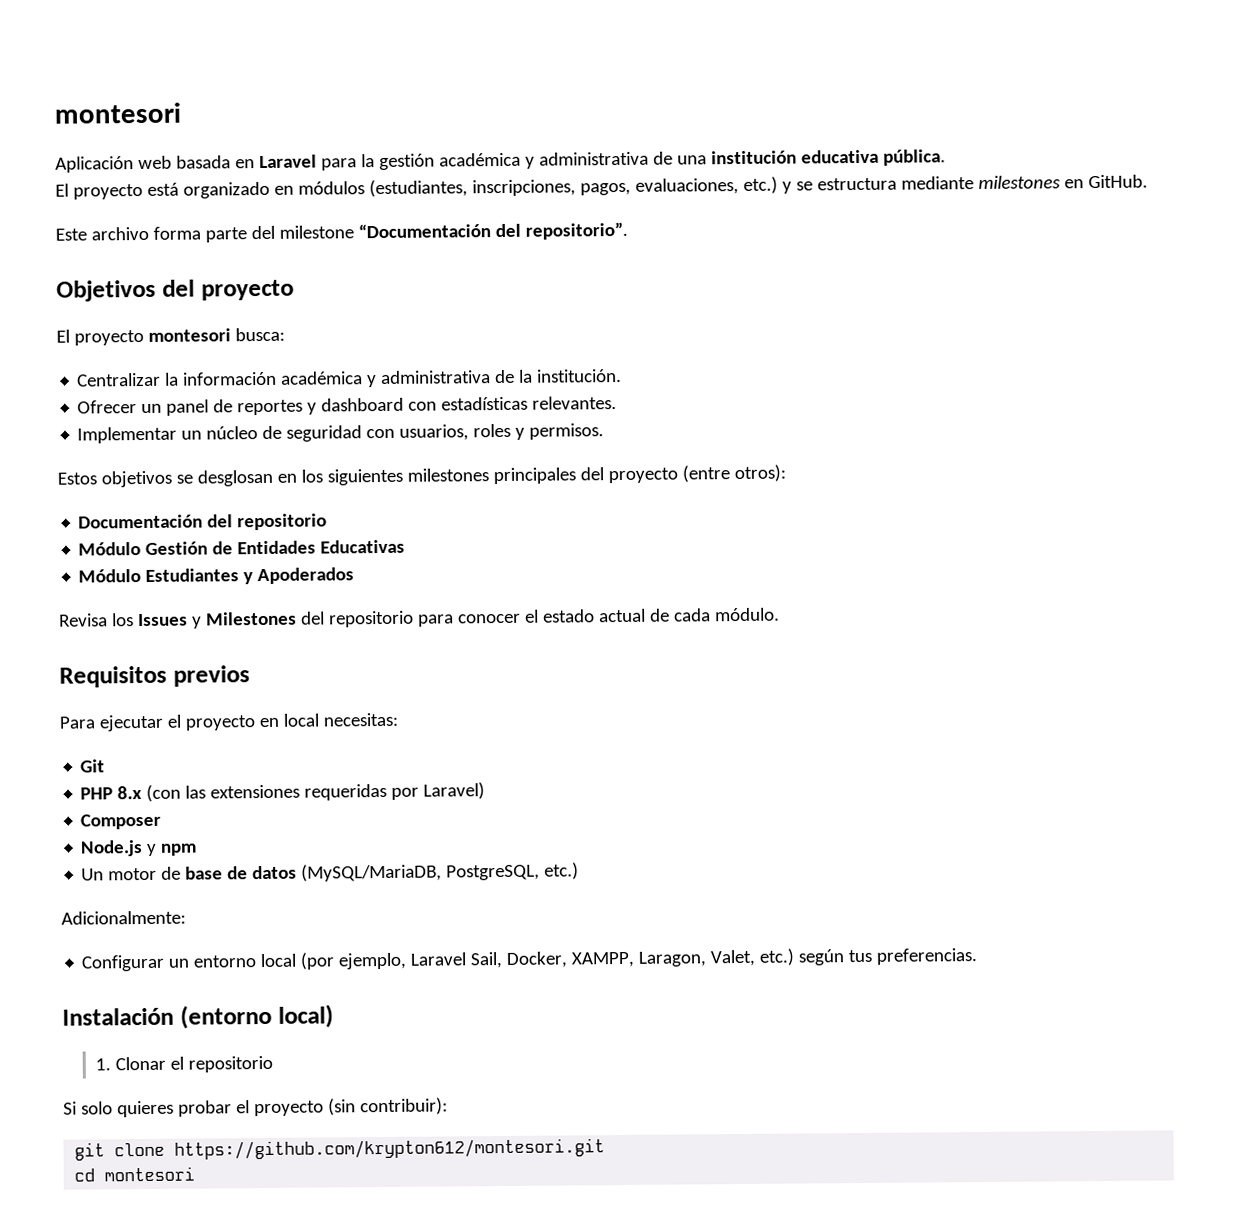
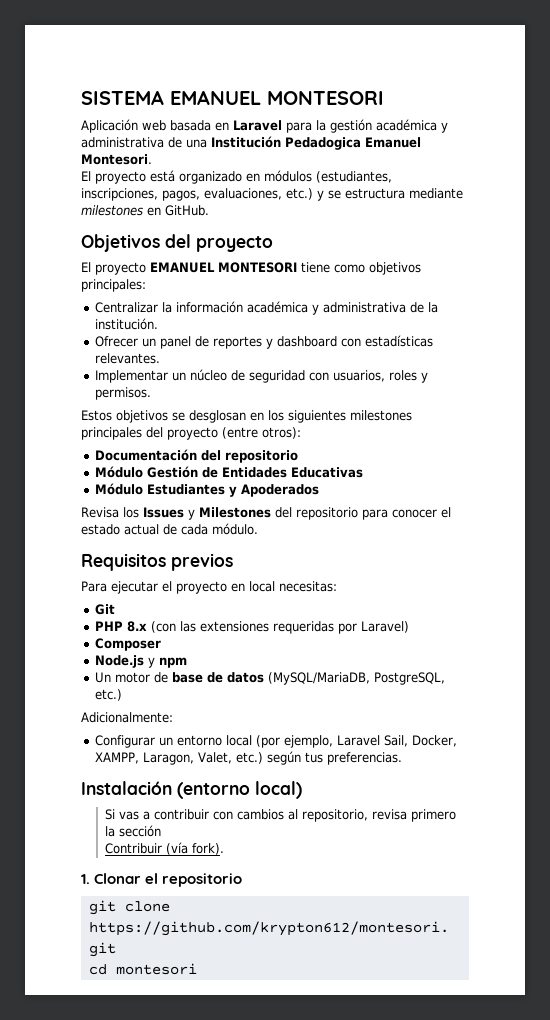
[54,102,181,124] montesori -> [81,90,384,105] SISTEMA EMANUEL MONTESORI
[710,149,946,166] institución educativa pública. -> [211,136,421,150] [81,154,152,165] Institución Pedadogica Emanuel Montesori.
[55,221,628,243] // Este archivo forma parte del milestone “Documentación del repositorio”. -> (209, 210) none
[147,327,285,342] montesori busca: -> [150,262,421,275] [81,279,146,292] EMANUEL MONTESORI tiene como objetivos principales:
[95,1055,274,1073] [63,1097,448,1118] 1. Clonar el repositorio // Si solo quieres probar el proyecto (sin contribuir): -> [105,809,457,822] [105,825,162,837] [105,842,225,855] [81,873,243,887] Si vas a contribuir con cambios al repositorio, revisa primero la sección // Contribuir (vía fork). // 1. Clonar el repositorio

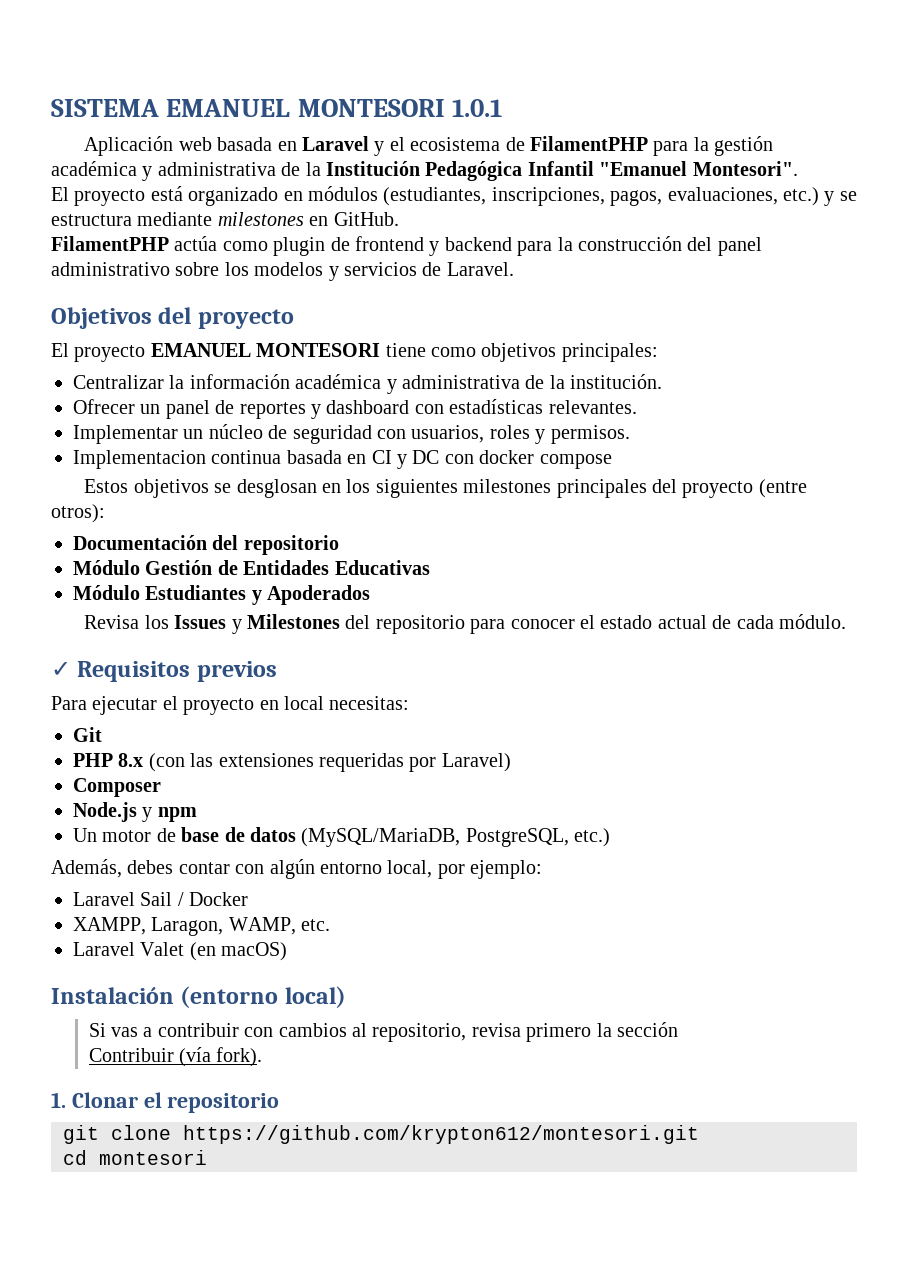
(384, 98) none -> [451,99,502,117] 1.0.1
(282, 125) none -> [374,136,649,156] y el ecosistema de FilamentPHP
[186,136,421,150] [81,154,152,165] una Institución Pedadogica Emanuel Montesori. -> [305,161,798,181] la Institución Pedagógica Infantil "Emanuel Montesori".
(209, 210) none -> [51,236,762,256] [51,262,514,281] // FilamentPHP actúa como plugin de frontend y backend para la construcción del panel administrativo sobre los modelos y servicios de Laravel.
(151, 393) none -> [73,450,612,469] // Implementacion continua basada en CI y DC con docker compose
(258, 529) none -> [51,661,71,677] ✓
[81,712,173,723] [94,735,457,748] [94,751,402,765] Adicionalmente: // Configurar un entorno local (por ejemplo, Laravel Sail, Docker, XAMPP, Laragon, Valet, etc.) según tus preferencias. -> [51,859,543,879] [73,892,249,906] [73,917,331,936] [73,942,288,961] Además, debes contar con algún entorno local, por ejemplo: // Laravel Sail / Docker // XAMPP, Laragon, WAMP, etc. // Laravel Valet (en macOS)

